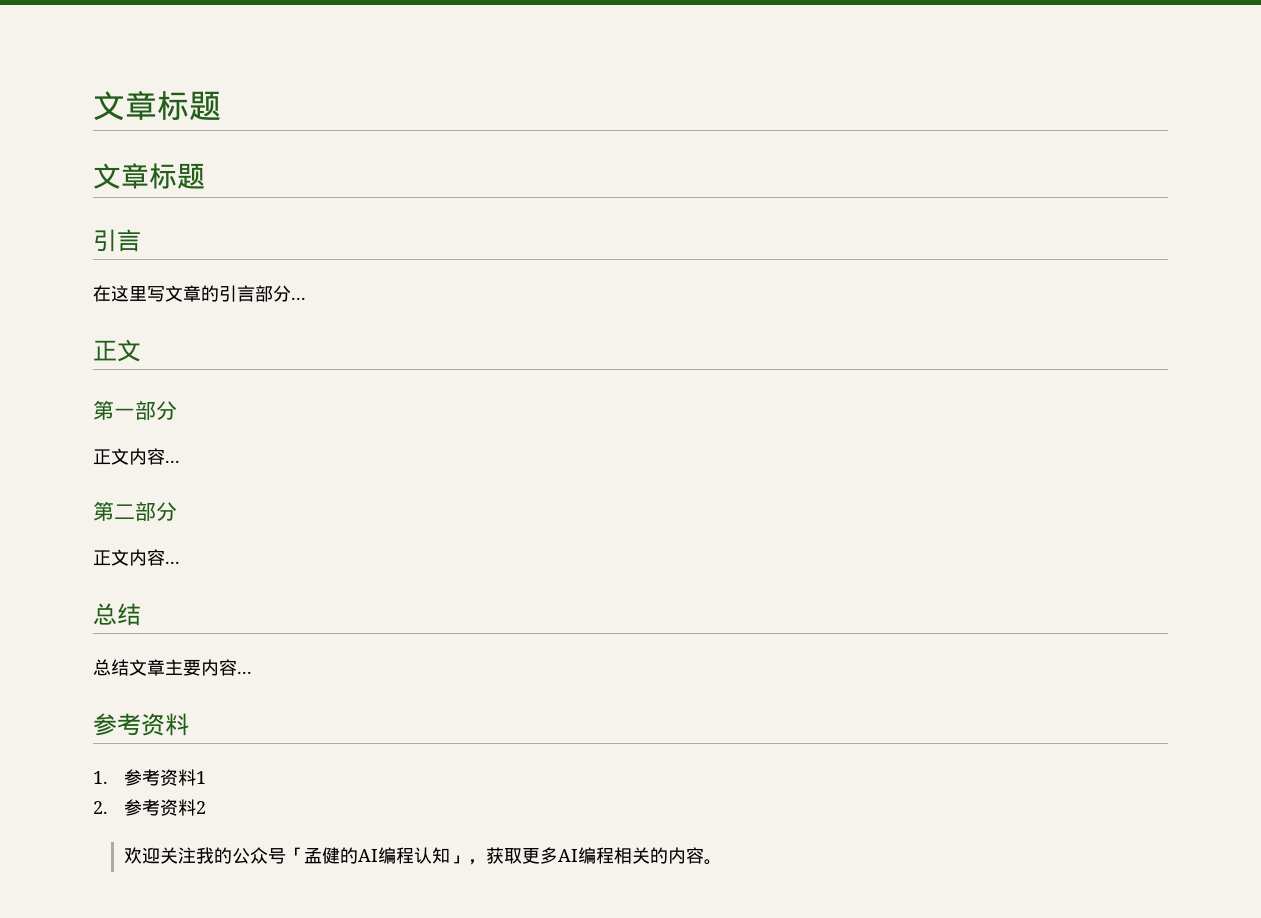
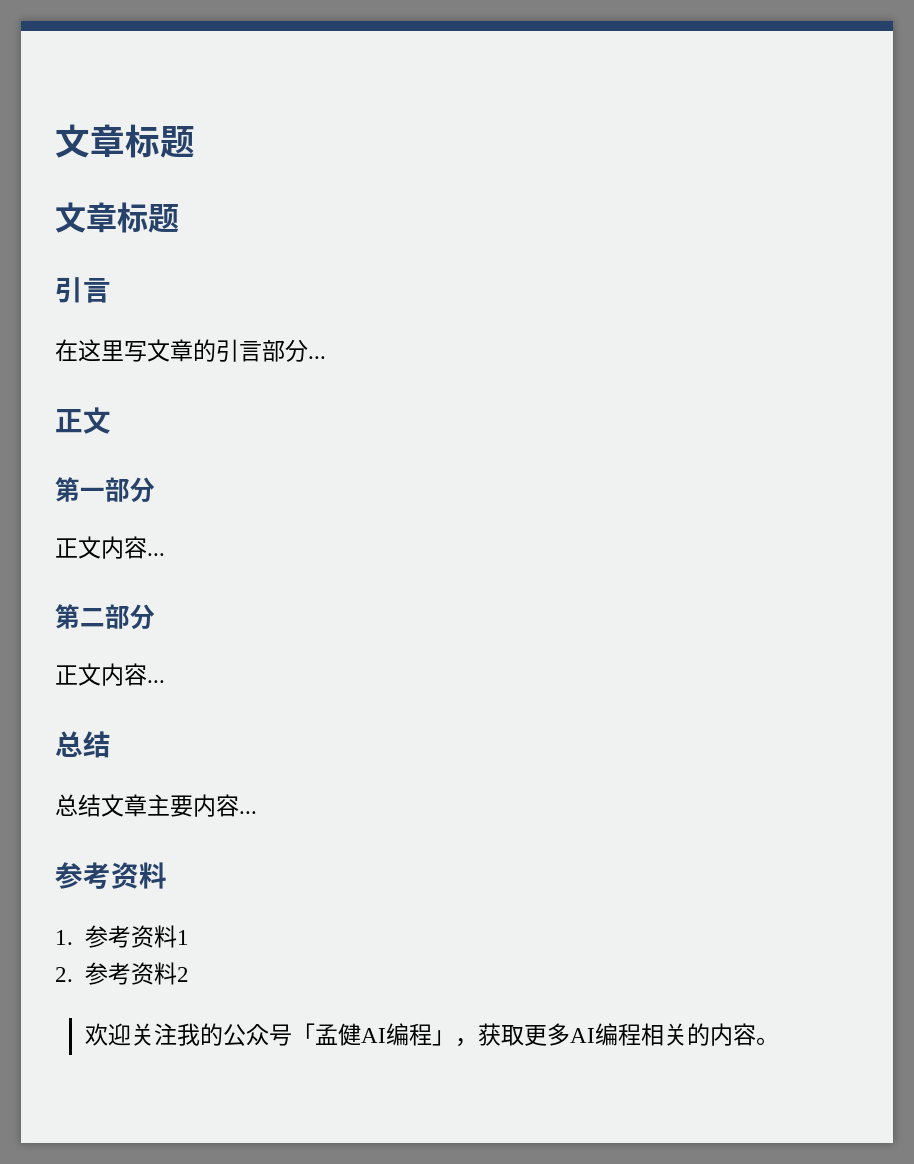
[339,847,450,864] 的AI编程认知 -> [360,1023,432,1046] AI编程

